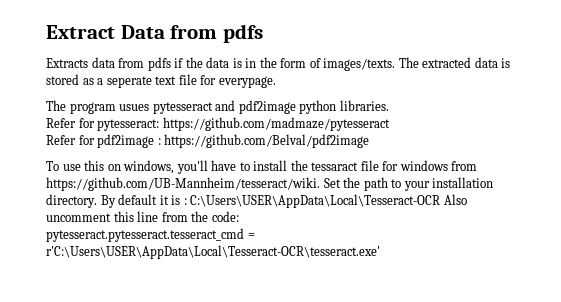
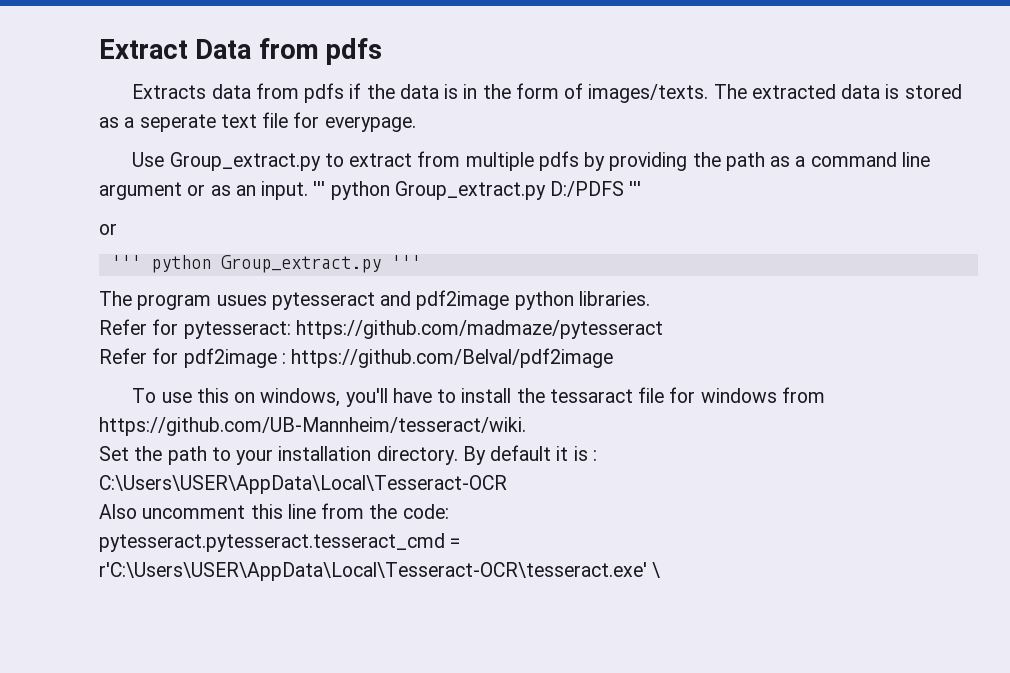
(276, 82) none -> [132,151,930,171] [99,181,642,200] [99,223,117,235] [110,255,421,273] // Use Group_extract.py to extract from multiple pdfs by providing the path as a command line argument or as an input. ''' python Group_extract.py D:/PDFS ''' // or // ''' python Group_extract.py '''
(320, 184) none -> (526, 426) //
(441, 201) none -> (507, 484) //
(380, 252) none -> [652,562,661,578] \

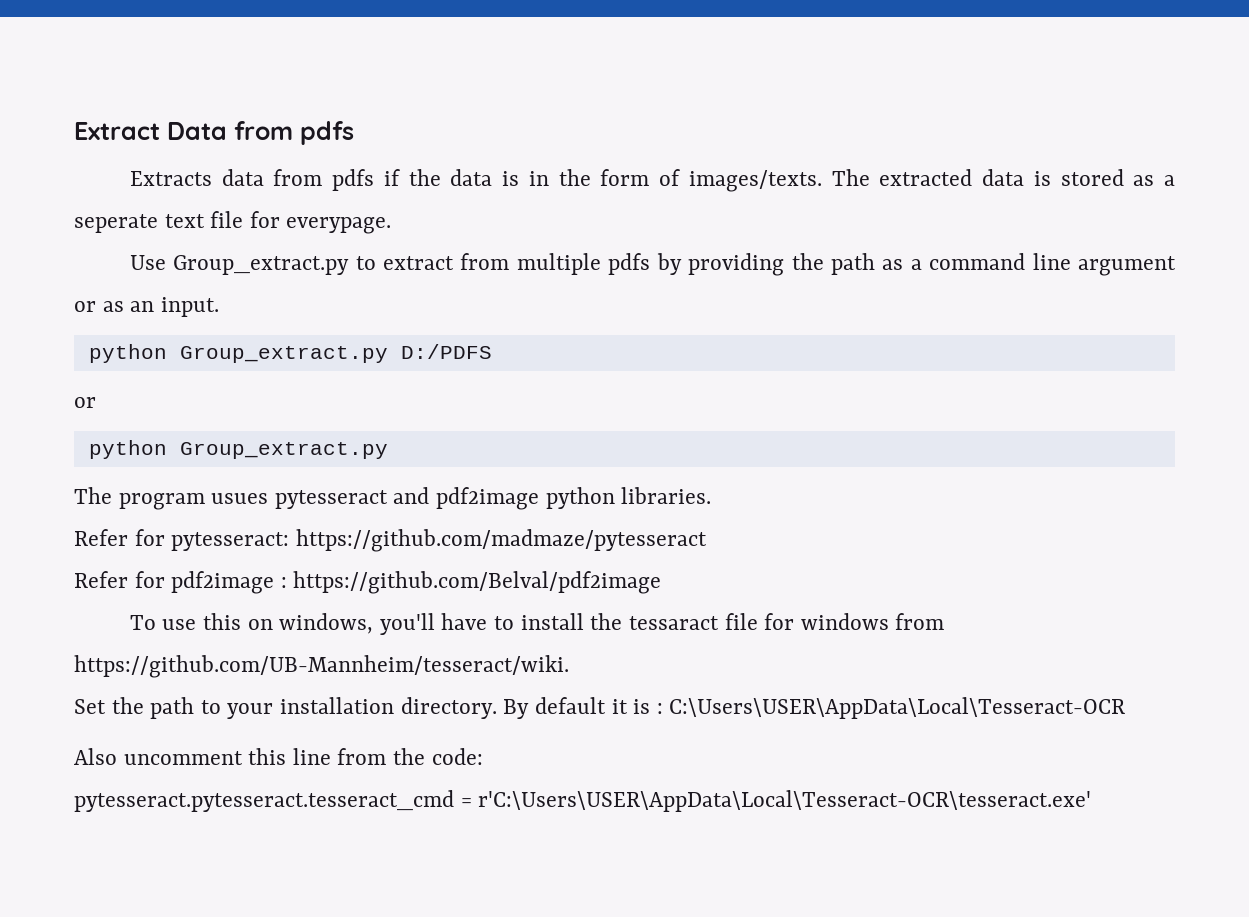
[313,181,326,196] ''' -> (219, 307) //
[629,181,642,196] ''' -> (492, 351) none
[110,255,421,273] ''' python Group_extract.py ''' -> [88,440,388,459] python Group_extract.py
[652,562,661,578] \ -> (1092, 801) none

